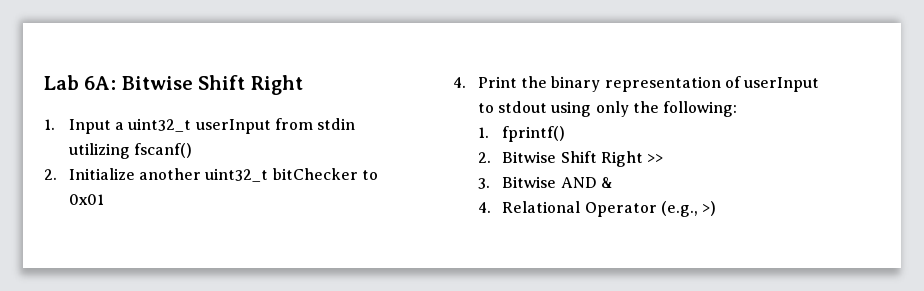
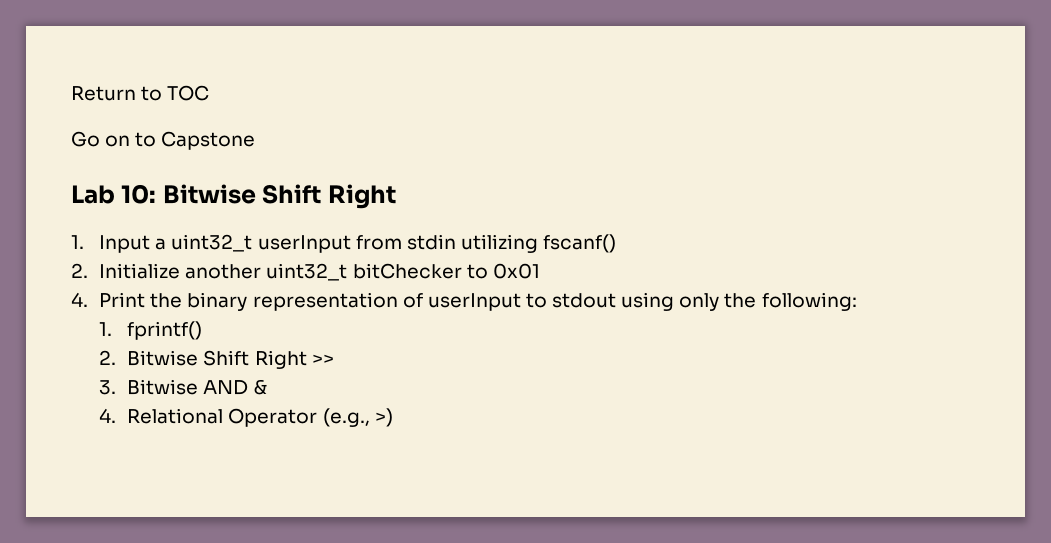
[44,75,117,90] Lab 6A: -> [71,85,210,101] [71,131,256,150] [71,184,157,204] Return to TOC // Go on to Capstone // Lab 10:

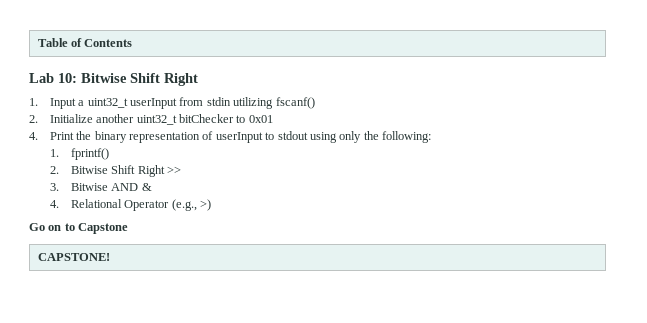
[71,85,210,101] [71,131,256,150] Return to TOC // Go on to Capstone -> [37,38,133,47] Table of Contents
(393, 417) none -> [29,223,129,234] [37,253,110,261] // Go on to Capstone // CAPSTONE!

